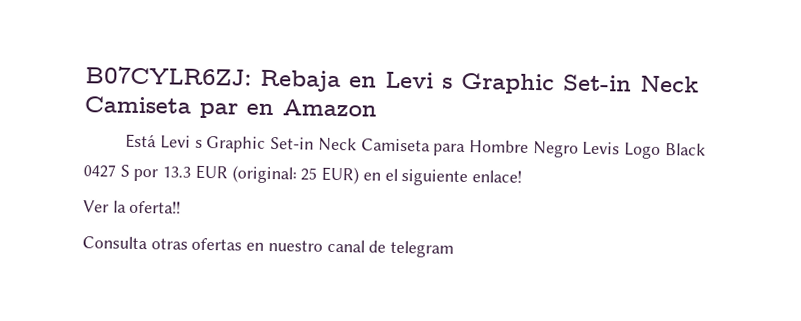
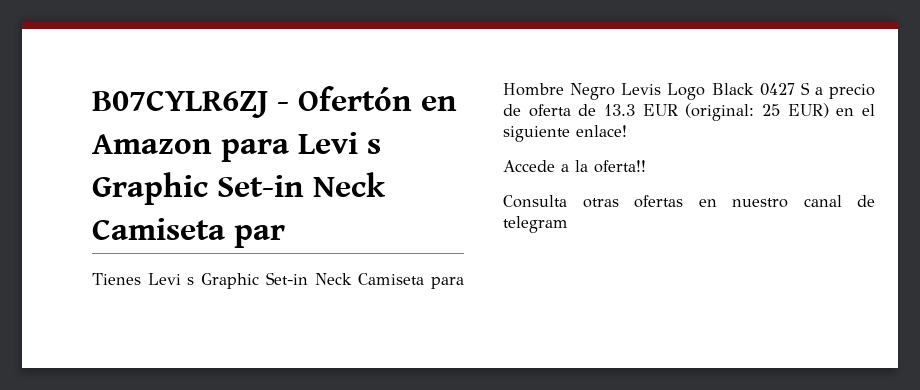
[85,66,377,93] B07CYLR6ZJ: Rebaja en -> [92,86,457,118] [92,134,289,162] B07CYLR6ZJ - Ofertón en Amazon para
[246,99,377,117] [125,133,158,149] en Amazon // Está -> [92,273,141,285] // Tienes
[133,168,159,182] por -> [814,84,875,99] [503,104,597,117] a precio de oferta de
[83,200,109,213] Ver -> [503,160,569,172] Accede a

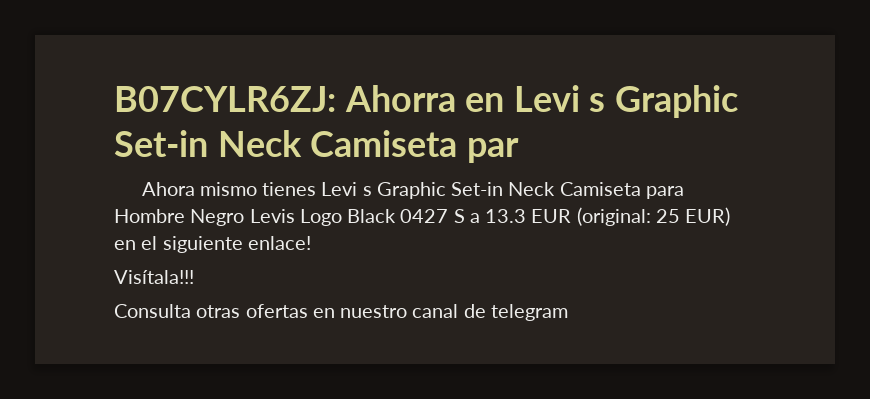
[92,86,457,118] [92,134,289,162] B07CYLR6ZJ - Ofertón en Amazon para -> [114,85,505,112] B07CYLR6ZJ: Ahorra en
[92,273,141,285] Tienes -> [141,182,317,196] Ahora mismo tienes
[829,84,875,99] [503,104,597,117] precio de oferta de -> (480, 218) none
[503,160,646,173] Accede a la oferta!! -> [114,270,194,284] Visítala!!!

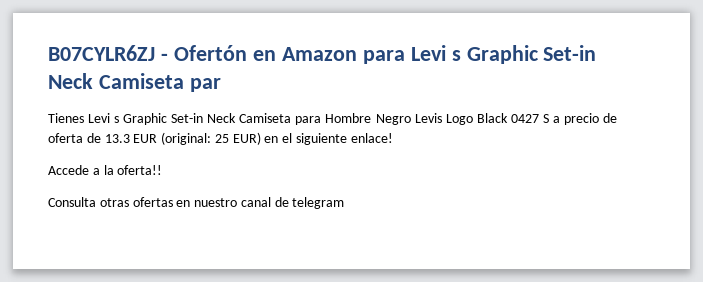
[114,85,505,112] B07CYLR6ZJ: Ahorra en -> [48,45,405,64] B07CYLR6ZJ - Ofertón en Amazon para
[141,182,317,196] Ahora mismo tienes -> [48,113,84,123] Tienes
(480, 218) none -> [563,113,617,125] [48,133,101,143] precio de oferta de
[114,270,194,284] Visítala!!! -> [48,165,163,175] Accede a la oferta!!

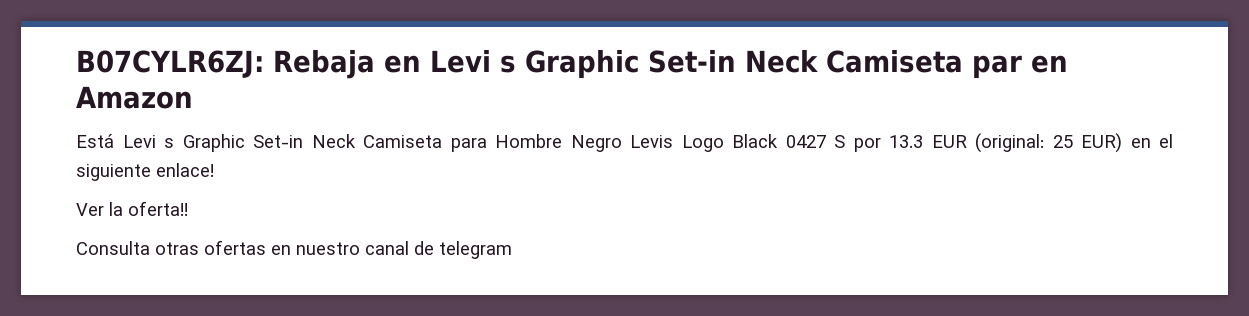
[48,45,405,64] B07CYLR6ZJ - Ofertón en Amazon para -> [76,49,421,79] B07CYLR6ZJ: Rebaja en
[48,113,84,123] // Tienes -> [1031,55,1068,73] [76,86,193,109] [76,134,114,148] en Amazon // Está
[552,113,617,125] [48,133,101,143] a precio de oferta de -> [853,138,881,152] por
[48,165,100,175] Accede a -> [76,203,104,216] Ver

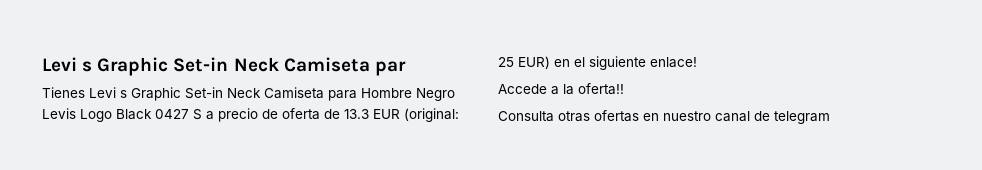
[76,49,421,79] B07CYLR6ZJ: Rebaja en -> (42, 64) none
[1031,55,1068,73] [76,86,193,109] [76,134,114,148] en Amazon // Está -> [42,87,85,98] // Tienes
[853,138,881,152] por -> [206,108,340,122] a precio de oferta de
[76,203,104,216] Ver -> [498,84,559,95] Accede a

